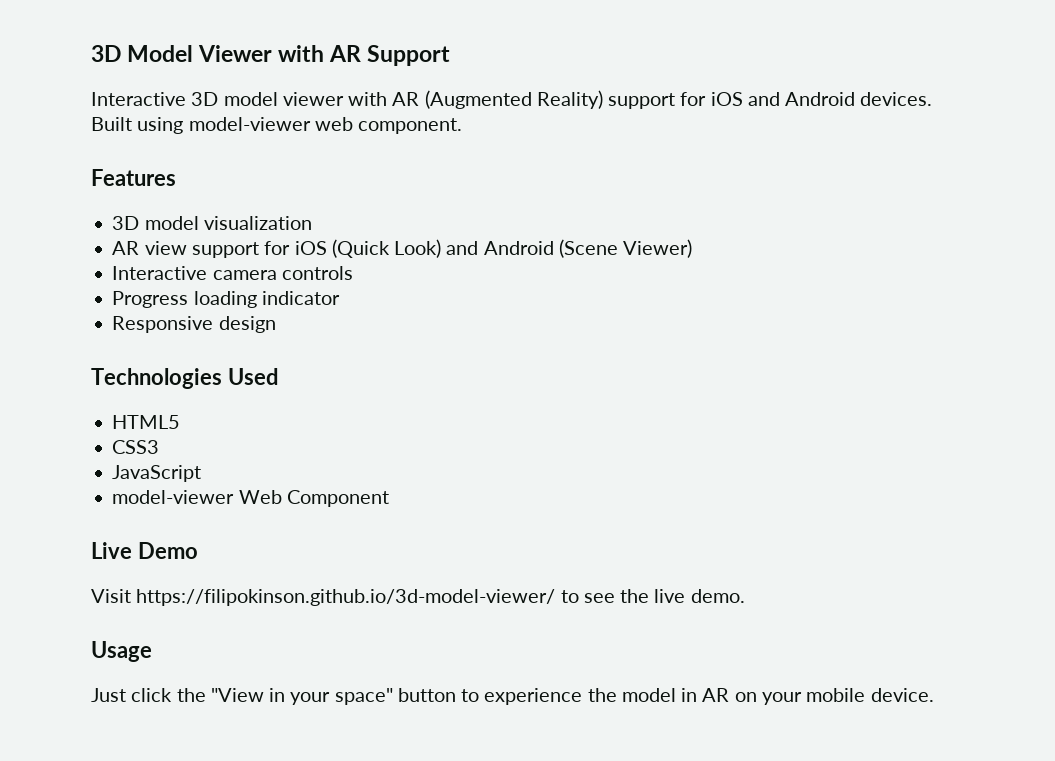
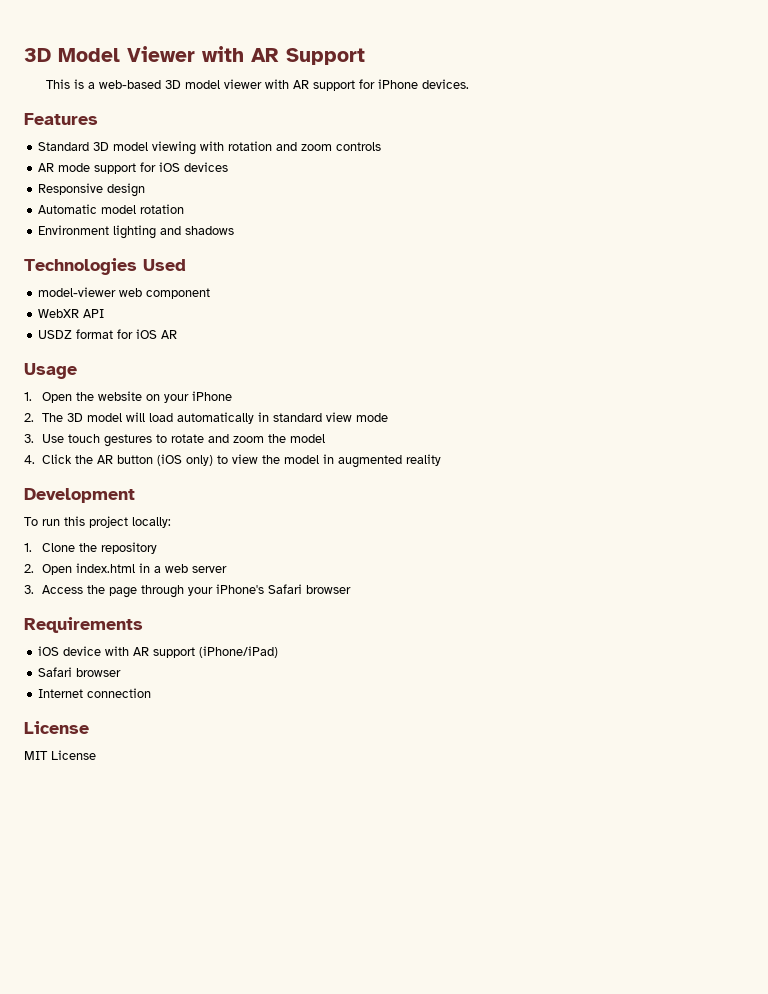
[91,92,186,106] Interactive -> [46,79,162,89] This is a web-based
[424,90,933,109] [91,117,463,134] [91,169,176,186] [112,216,312,230] [112,239,693,258] [112,266,353,280] [112,291,340,308] [112,316,276,333] [91,368,278,389] [112,415,181,429] [112,440,160,454] [112,465,202,482] [112,490,389,507] [91,542,198,559] [91,589,745,606] [91,641,152,662] [91,688,934,705] (Augmented Reality) support for iOS and Android devices. Built using model-viewer web component. // Features // 3D model visualization // AR view support for iOS (Quick Look) and Android (Scene Viewer) // Interactive camera controls // Progress loading indicator // Responsive design // Technologies Used // HTML5 // CSS3 // JavaScript // model-viewer Web Component // Live Demo // Visit https://filipokinson.github.io/3d-model-viewer/ to see the live demo. // Usage // Just click the "View in your space" button to experience the model in AR on your mobile device. -> [313,79,470,91] [24,113,98,125] [38,141,382,155] [38,162,229,174] [38,183,146,197] [38,204,185,214] [38,225,235,239] [24,258,186,275] [38,287,211,299] [38,309,105,318] [38,329,178,339] [24,363,77,379] [24,391,233,403] [24,412,389,424] [24,434,326,447] [24,454,442,468] [24,488,135,503] [24,516,171,528] [24,542,158,554] [24,563,228,575] [24,584,352,598] [24,617,143,633] [38,646,279,658] [38,667,122,677] [38,688,152,698] [24,721,89,734] [24,750,96,760] support for iPhone devices. // Features // Standard 3D model viewing with rotation and zoom controls // AR mode support for iOS devices // Responsive design // Automatic model rotation // Environment lighting and shadows // Technologies Used // model-viewer web component // WebXR API // USDZ format for iOS AR // Usage // 1. Open the website on your iPhone // 2. The 3D model will load automatically in standard view mode // 3. Use touch gestures to rotate and zoom the model // 4. Click the AR button (iOS only) to view the model in augmented reality // Development // To run this project locally: // 1. Clone the repository // 2. Open index.html in a web server // 3. Access the page through your iPhone's Safari browser // Requirements // iOS device with AR support (iPhone/iPad) // Safari browser // Internet connection // License // MIT License

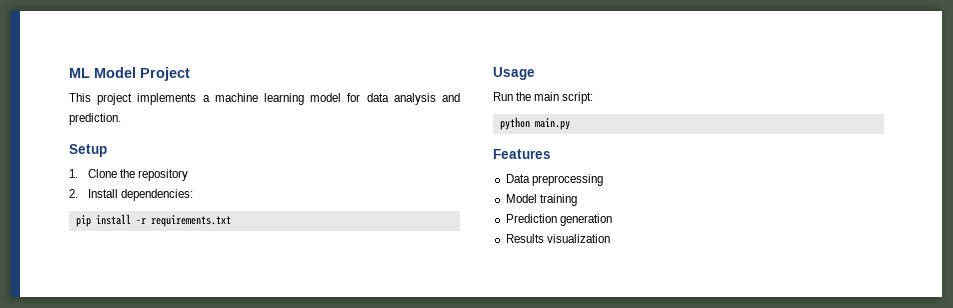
[24,46,365,65] [46,79,470,91] [24,113,98,125] [38,141,382,155] [38,162,229,174] [38,183,146,197] [38,204,185,214] [38,225,235,239] [24,258,186,275] [38,287,211,299] [38,309,105,318] [38,329,178,339] [24,363,77,379] [24,391,233,403] [24,412,389,424] [24,434,326,447] [24,454,442,468] [24,488,135,503] [24,516,171,528] 3D Model Viewer with AR Support // This is a web-based 3D model viewer with AR support for iPhone devices. // Features // Standard 3D model viewing with rotation and zoom controls // AR mode support for iOS devices // Responsive design // Automatic model rotation // Environment lighting and shadows // Technologies Used // model-viewer web component // WebXR API // USDZ format for iOS AR // Usage // 1. Open the website on your iPhone // 2. The 3D model will load automatically in standard view mode // 3. Use touch gestures to rotate and zoom the model // 4. Click the AR button (iOS only) to view the model in augmented reality // Development // To run this project locally: -> [69,67,190,81] [69,93,460,105] [69,113,121,125] [69,144,107,157] ML Model Project // This project implements a machine learning model for data analysis and prediction. // Setup
[42,563,228,575] [24,584,352,598] [24,617,143,633] [38,646,279,658] [38,667,122,677] [38,688,152,698] [24,721,89,734] [24,750,96,760] Open index.html in a web server // 3. Access the page through your iPhone's Safari browser // Requirements // iOS device with AR support (iPhone/iPad) // Safari browser // Internet connection // License // MIT License -> [87,189,193,201] [75,214,231,227] [493,67,535,80] [493,92,594,104] [499,117,570,130] [493,149,551,159] [505,174,603,186] [505,194,577,206] [505,214,612,226] [505,234,610,243] Install dependencies: // pip install -r requirements.txt // Usage // Run the main script: // python main.py // Features // Data preprocessing // Model training // Prediction generation // Results visualization

